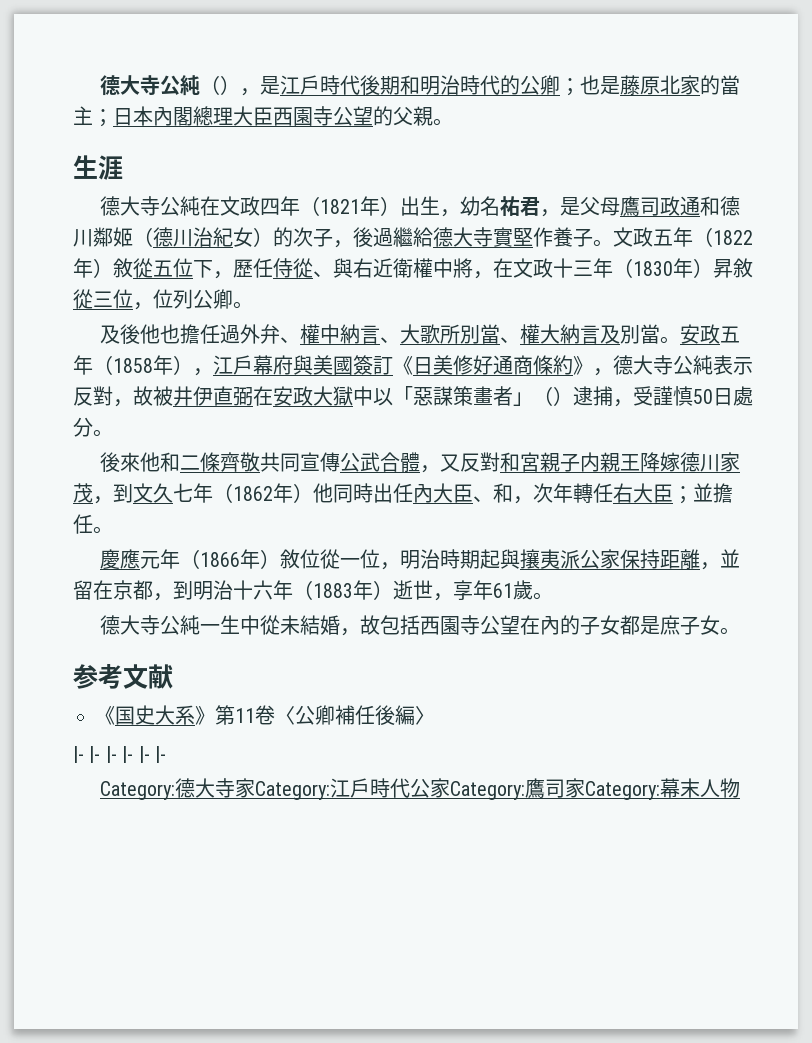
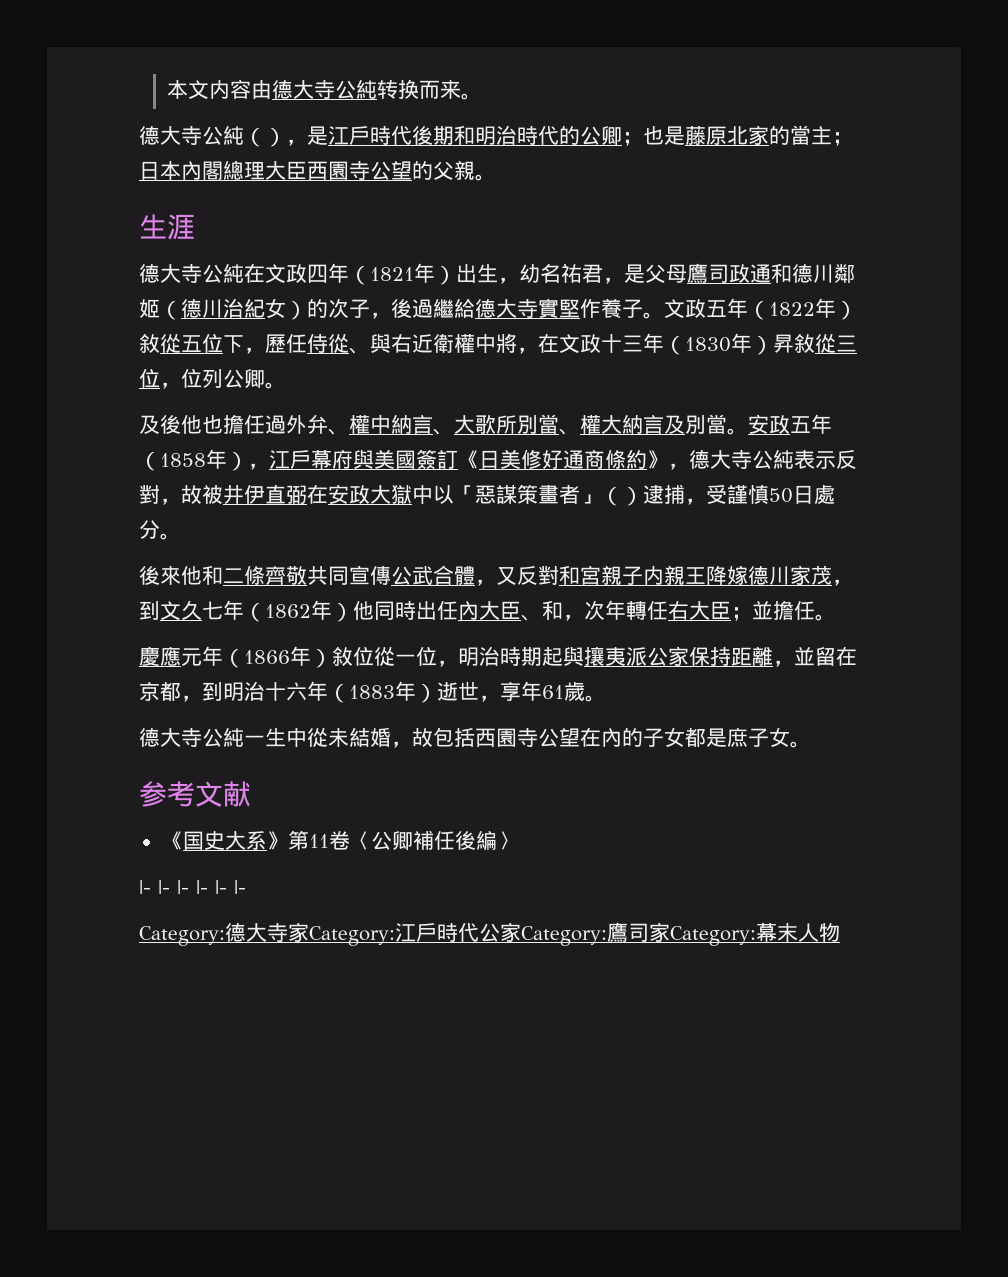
(100, 85) none -> [167,79,483,100] 本文内容由德大寺公純转换而来。 //

